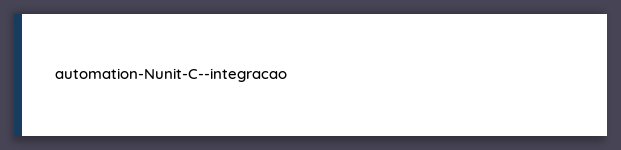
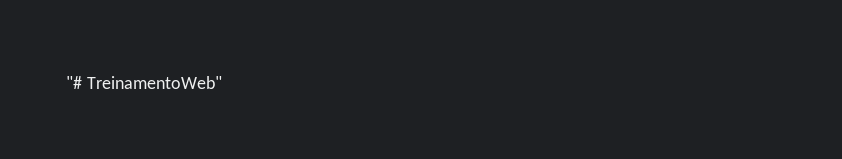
[55,68,287,82] automation-Nunit-C--integracao -> [66,76,222,89] "# TreinamentoWeb"

